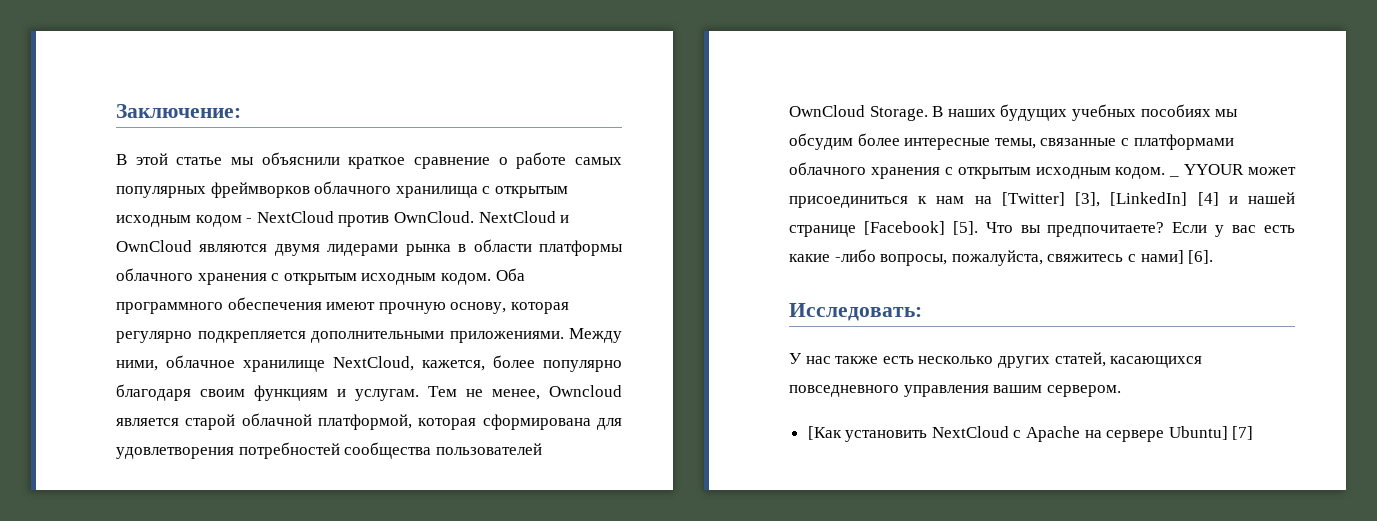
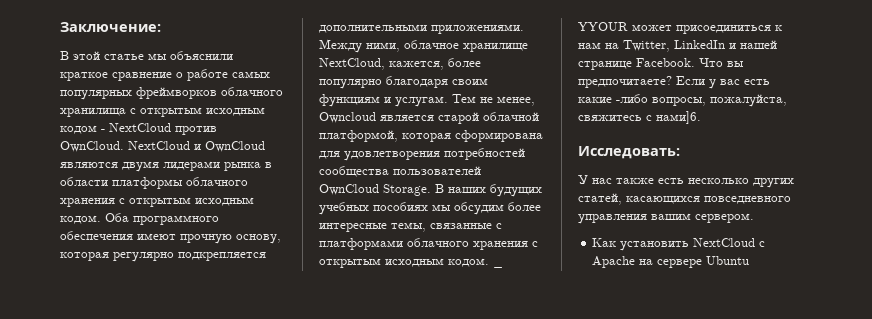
[1001,192,1219,207] [Twitter] [3], [LinkedIn] [4] -> [623,40,725,52] Twitter, LinkedIn
[863,221,978,235] [Facebook] [5]. -> [636,58,695,67] Facebook.
[1140,250,1214,264] нами] [6]. -> [656,111,701,124] нами]6.
[807,426,842,440] [Как -> [592,238,617,247] Как
[1168,426,1254,440] Ubuntu] [7] -> [706,256,750,265] Ubuntu

